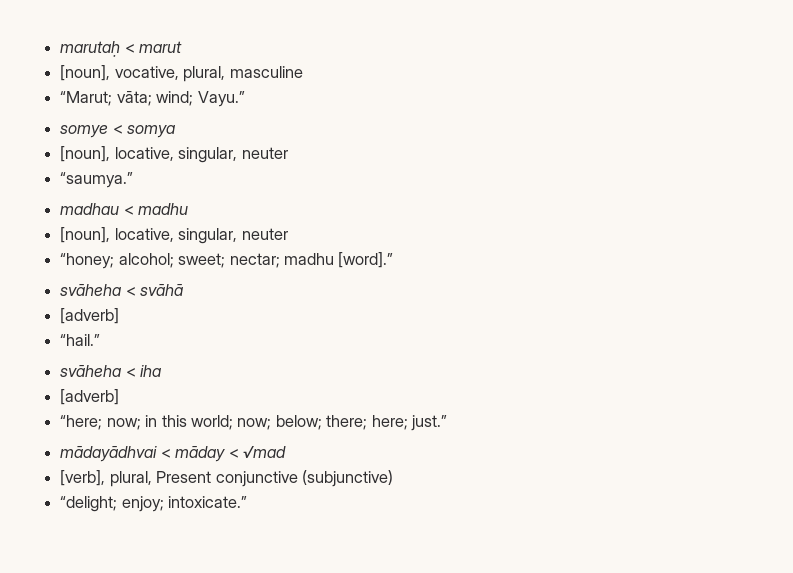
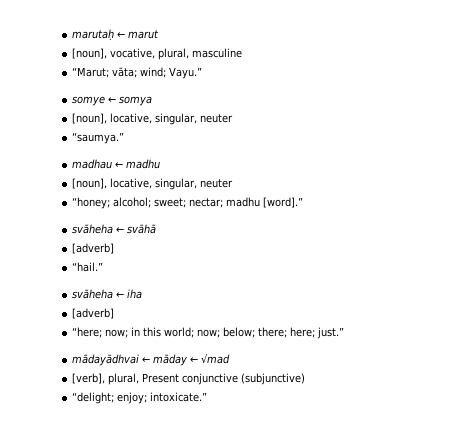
[124,44,135,53] < -> [117,32,126,38] ←
[112,125,123,134] < -> [108,97,117,103] ←
[123,206,134,215] < -> [115,162,124,168] ←
[125,287,136,296] < -> [116,227,125,233] ←
[125,368,136,377] < -> [116,292,125,298] ←
[160,446,239,462] < māday < -> [142,354,199,366] ← māday ←

